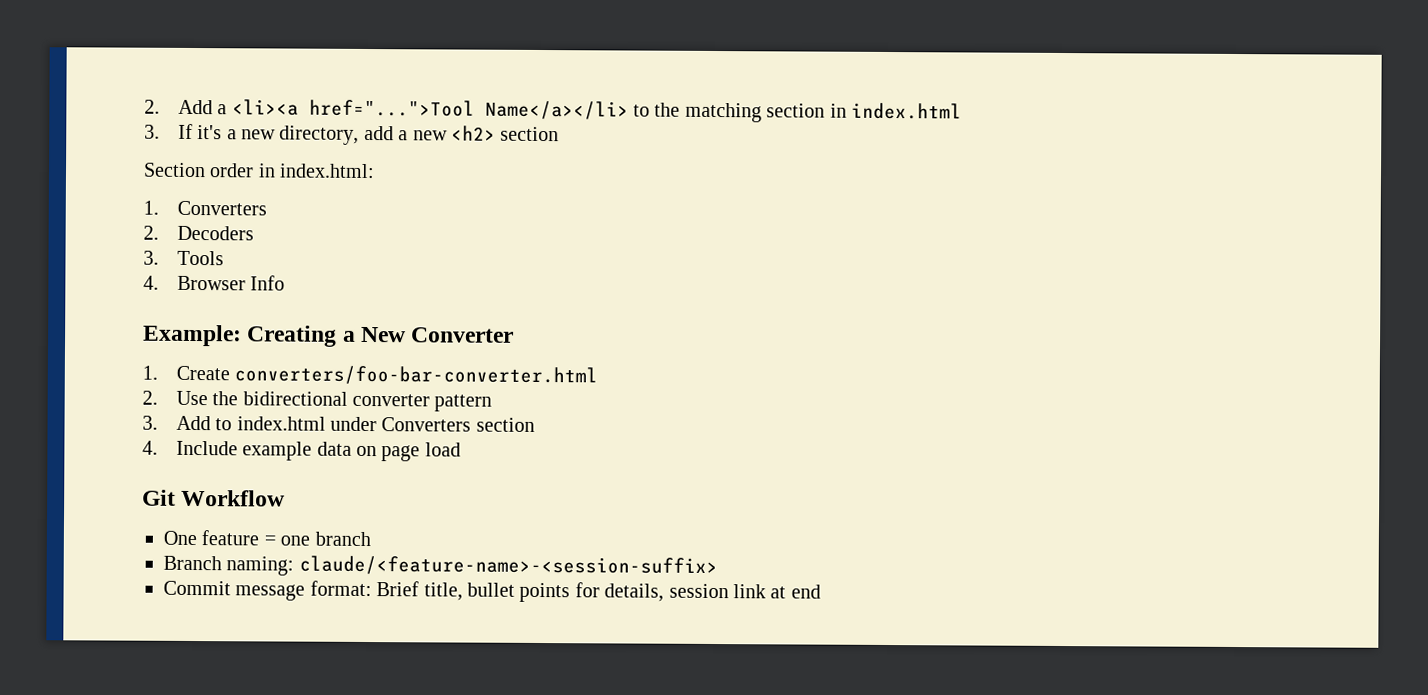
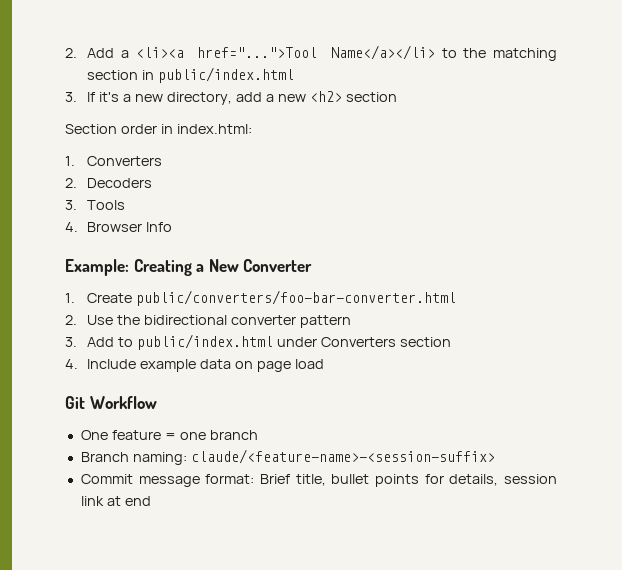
[850,102,962,120] index.html -> [158,67,295,83] public/index.html
[234,365,599,386] converters/foo-bar-converter.html -> [136,290,457,306] public/converters/foo-bar-converter.html
[236,416,326,431] index.html -> [137,334,274,350] public/index.html

